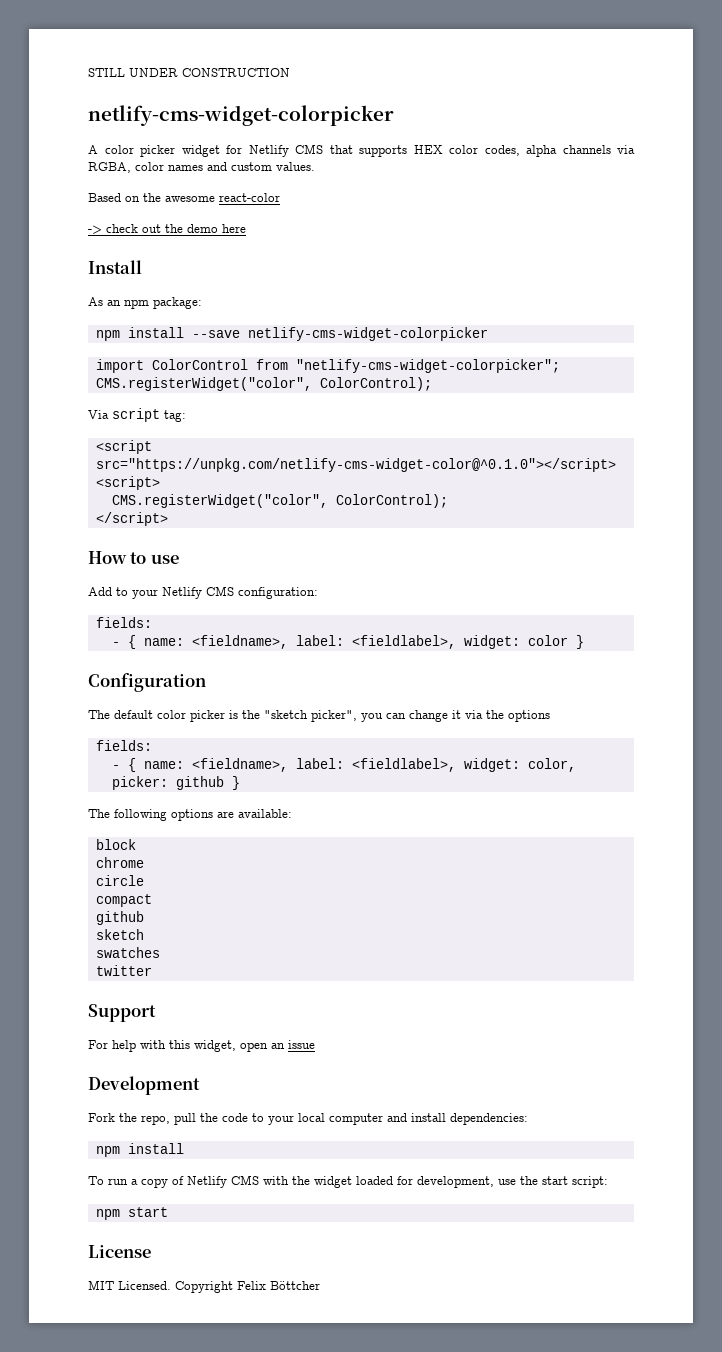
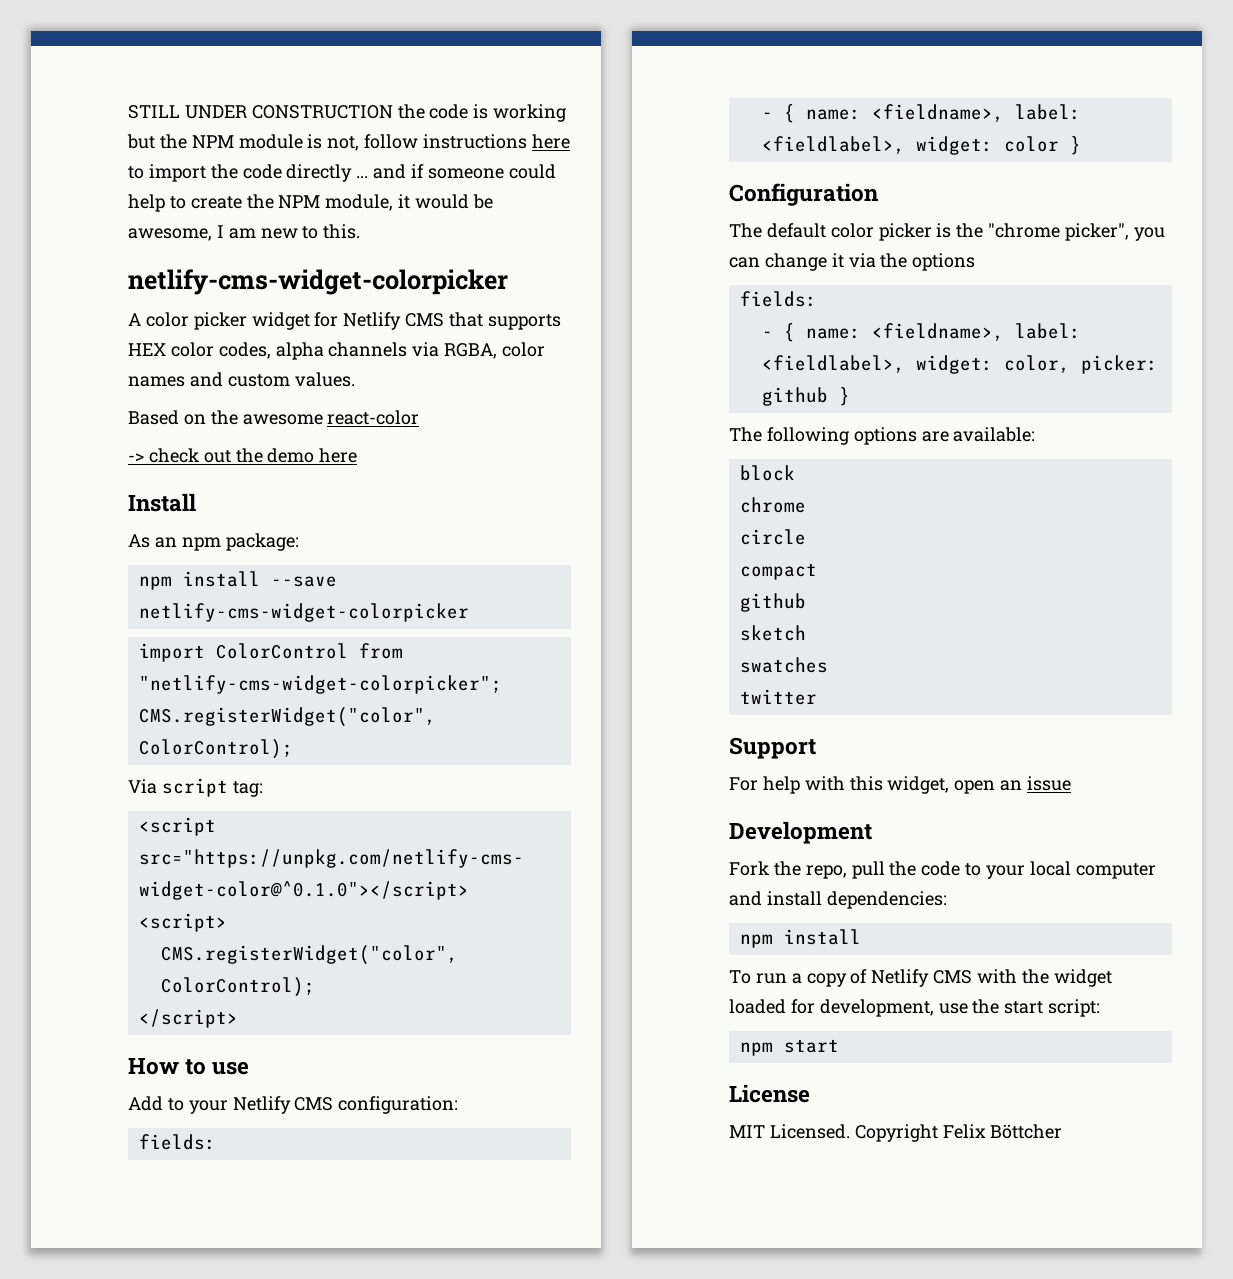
(290, 72) none -> [397,104,567,122] [127,134,570,151] [128,164,556,182] [128,194,493,212] [128,224,361,241] the code is working but the NPM module is not, follow instructions here to import the code directly ... and if someone could help to create the NPM module, it would be awesome, I am new to this.
[264,710,308,719] "sketch -> [988,223,1061,238] "chrome

